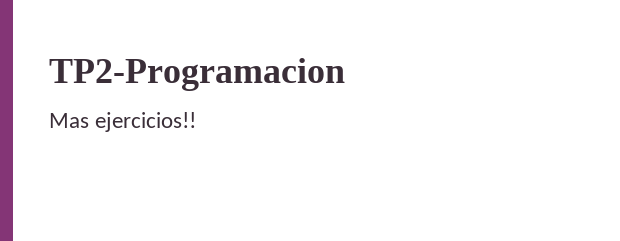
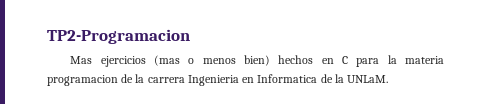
[95,112,197,132] ejercicios!! -> [100,55,445,67] [47,74,389,86] ejercicios (mas o menos bien) hechos en C para la materia programacion de la carrera Ingenieria en Informatica de la UNLaM.

